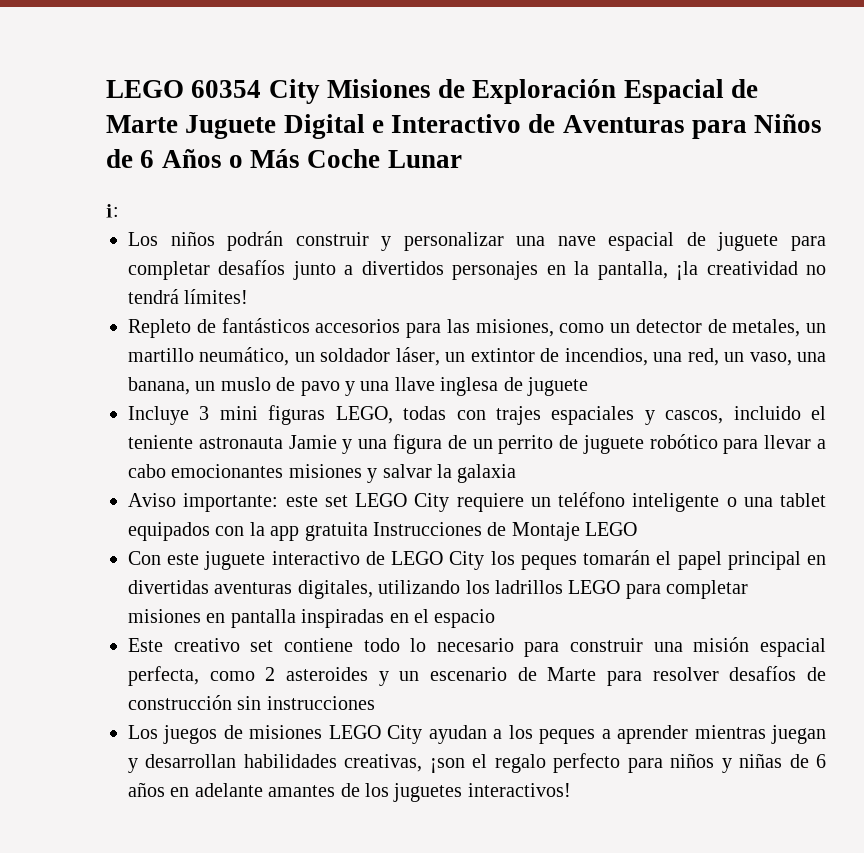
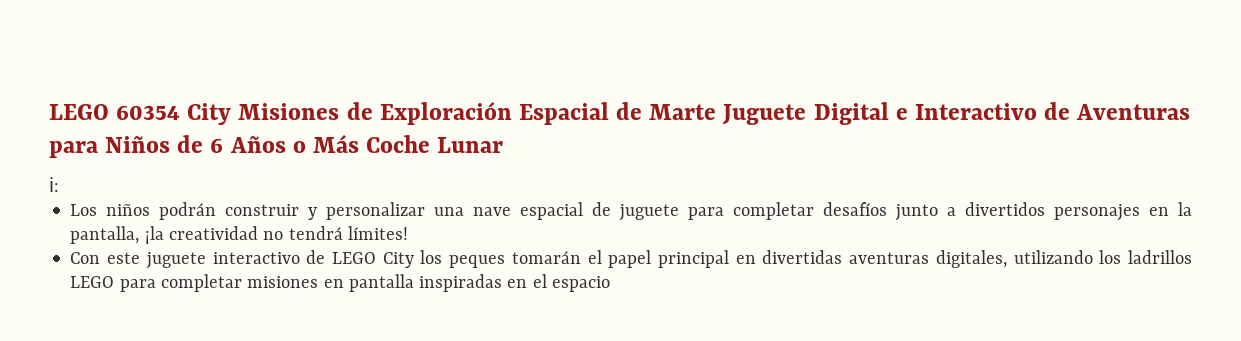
[128,318,826,338] [128,347,826,366] [128,377,588,396] [128,405,826,425] [128,434,827,454] [128,464,517,483] [128,492,826,512] [128,522,638,541] // Repleto de fantásticos accesorios para las misiones, como un detector de metales, un martillo neumático, un soldador láser, un extintor de incendios, una red, un vaso, una banana, un muslo de pavo y una llave inglesa de juguete // Incluye 3 mini figuras LEGO, todas con trajes espaciales y cascos, incluido el teniente astronauta Jamie y una figura de un perrito de juguete robótico para llevar a cabo emocionantes misiones y salvar la galaxia // Aviso importante: este set LEGO City requiere un teléfono inteligente o una tablet equipados con la app gratuita Instrucciones de Montaje LEGO -> (408, 233) none
[128,637,826,657] [128,666,826,686] [128,695,375,710] [128,725,826,744] [128,753,826,773] [128,782,571,802] // Este creativo set contiene todo lo necesario para construir una misión espacial perfecta, como 2 asteroides y un escenario de Marte para resolver desafíos de construcción sin instrucciones // Los juegos de misiones LEGO City ayudan a los peques a aprender mientras juegan y desarrollan habilidades creativas, ¡son el regalo perfecto para niños y niñas de 6 años en adelante amantes de los juguetes interactivos! -> (610, 284) none

